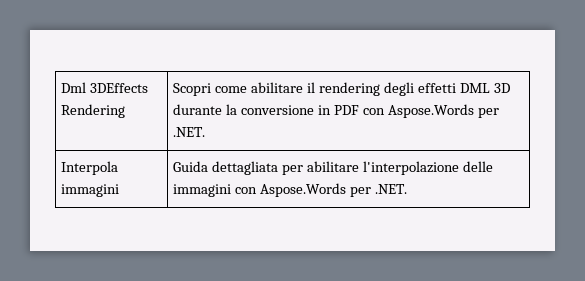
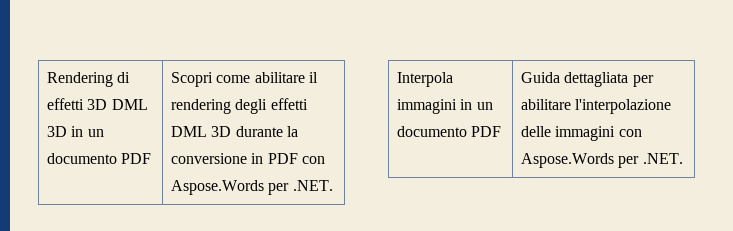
[61,82,149,93] Dml 3DEffects -> (47, 79) none
(126, 111) none -> [117,72,131,83] [47,98,148,110] [47,126,104,137] [47,153,152,164] di effetti 3D DML 3D in un documento PDF
(120, 190) none -> [460,99,493,110] [397,126,502,137] in un documento PDF

